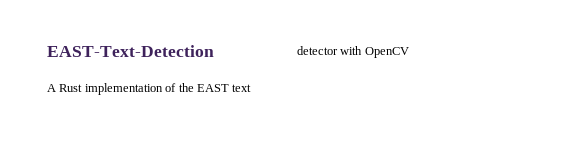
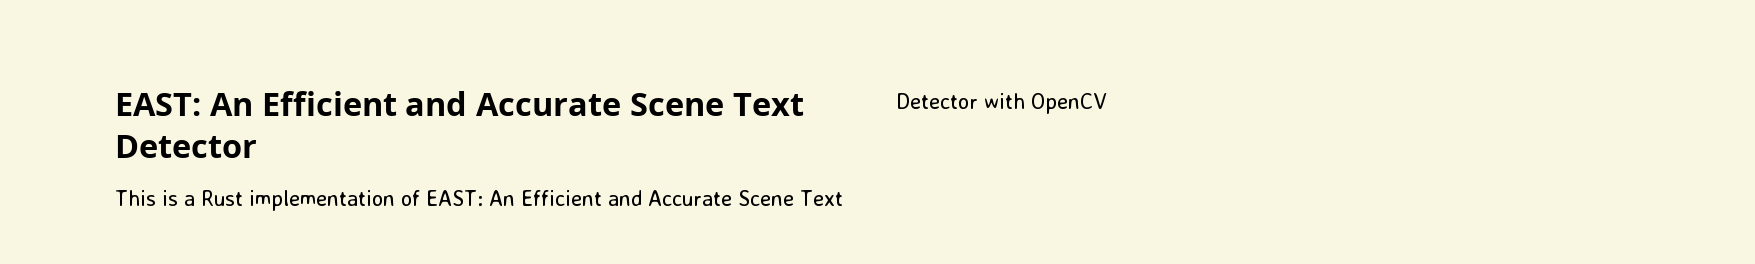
[47,45,214,57] [47,83,252,95] [297,46,338,55] EAST-Text-Detection // A Rust implementation of the EAST text detector -> [115,91,804,116] [115,135,257,158] [115,190,843,211] [896,93,978,109] EAST: An Efficient and Accurate Scene Text Detector // This is a Rust implementation of EAST: An Efficient and Accurate Scene Text Detector

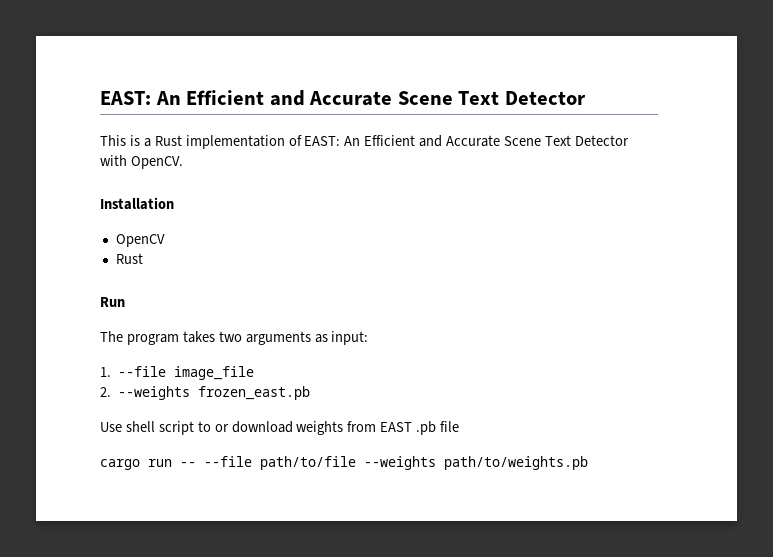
(1025, 101) none -> [130,156,183,169] [100,197,174,210] OpenCV. // Installation //
(1107, 103) none -> [115,253,143,264] [100,297,125,307] [100,331,369,345] [100,366,255,380] [100,386,311,400] [100,421,460,435] [100,456,588,470] // Rust // Run // The program takes two arguments as input: // 1. --file image_file // 2. --weights frozen_east.pb // Use shell script to or download weights from EAST .pb file // cargo run -- --file path/to/file --weights path/to/weights.pb

